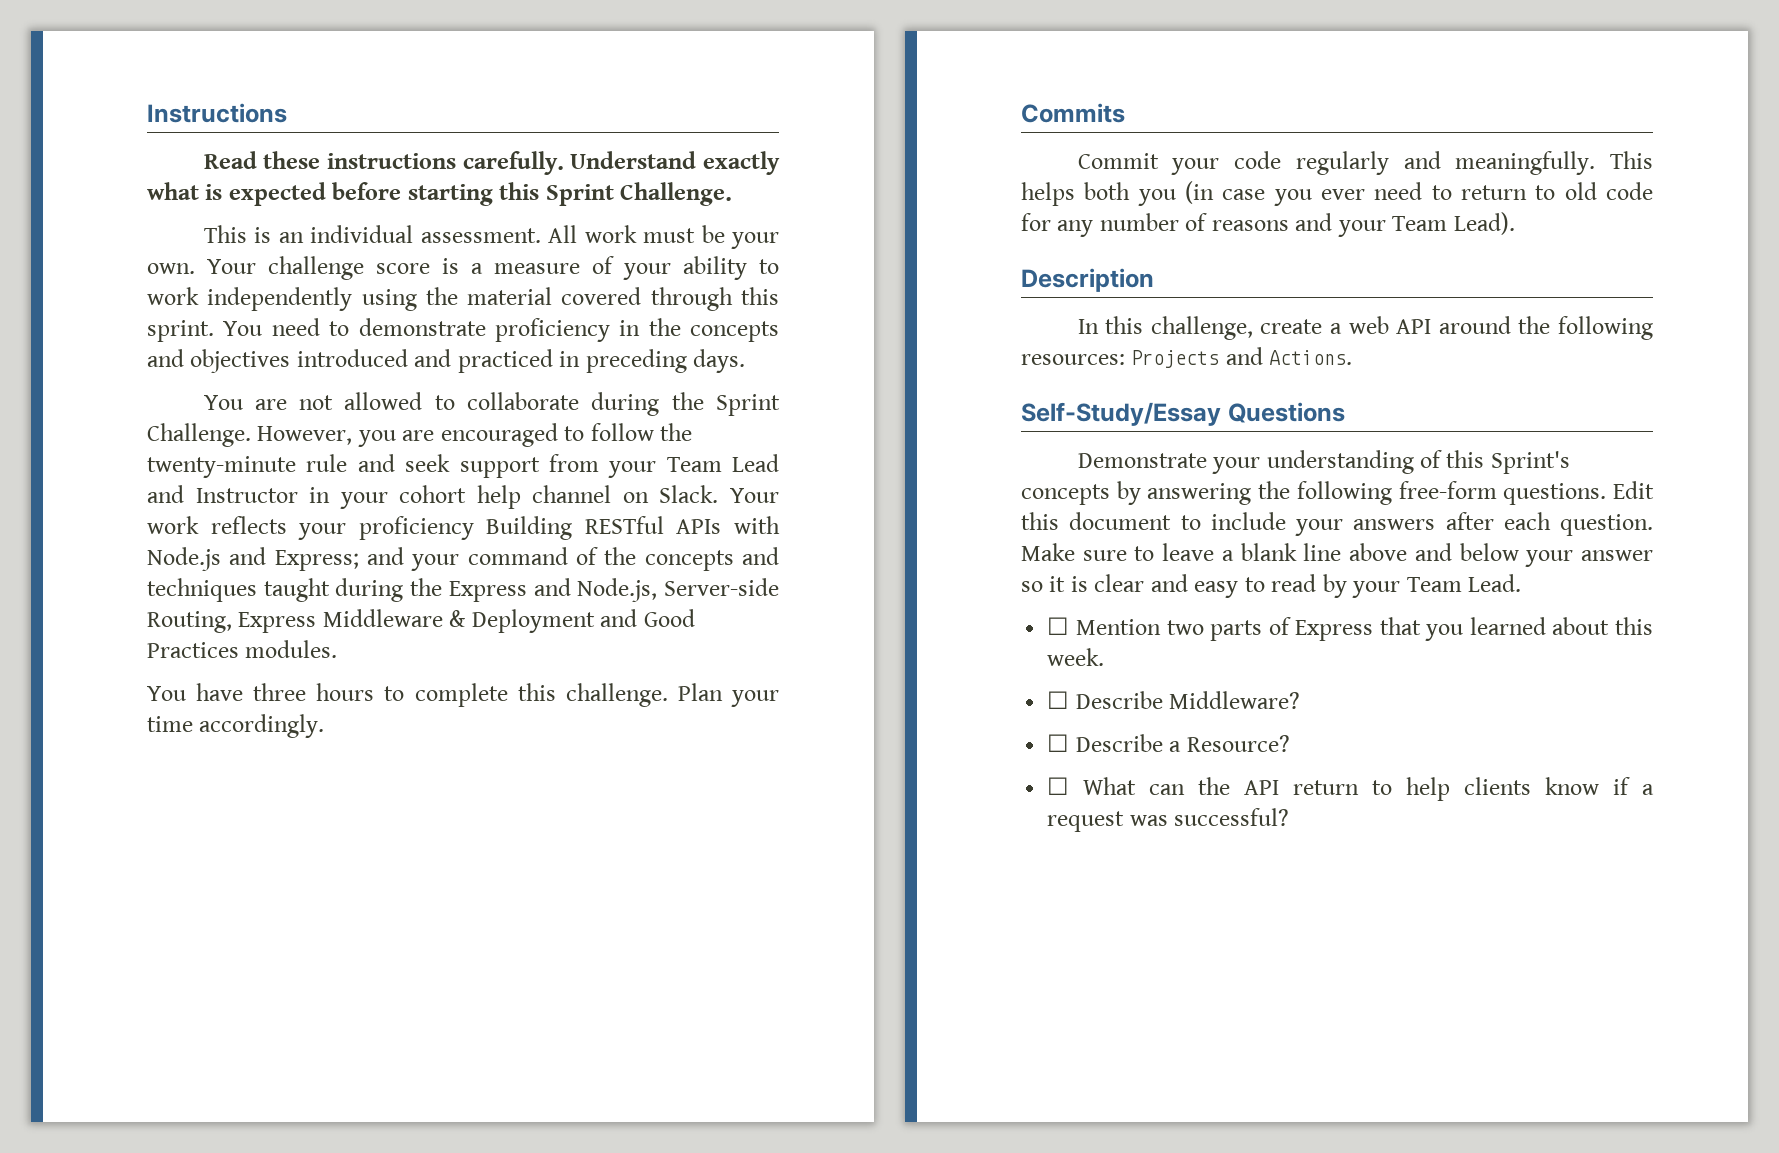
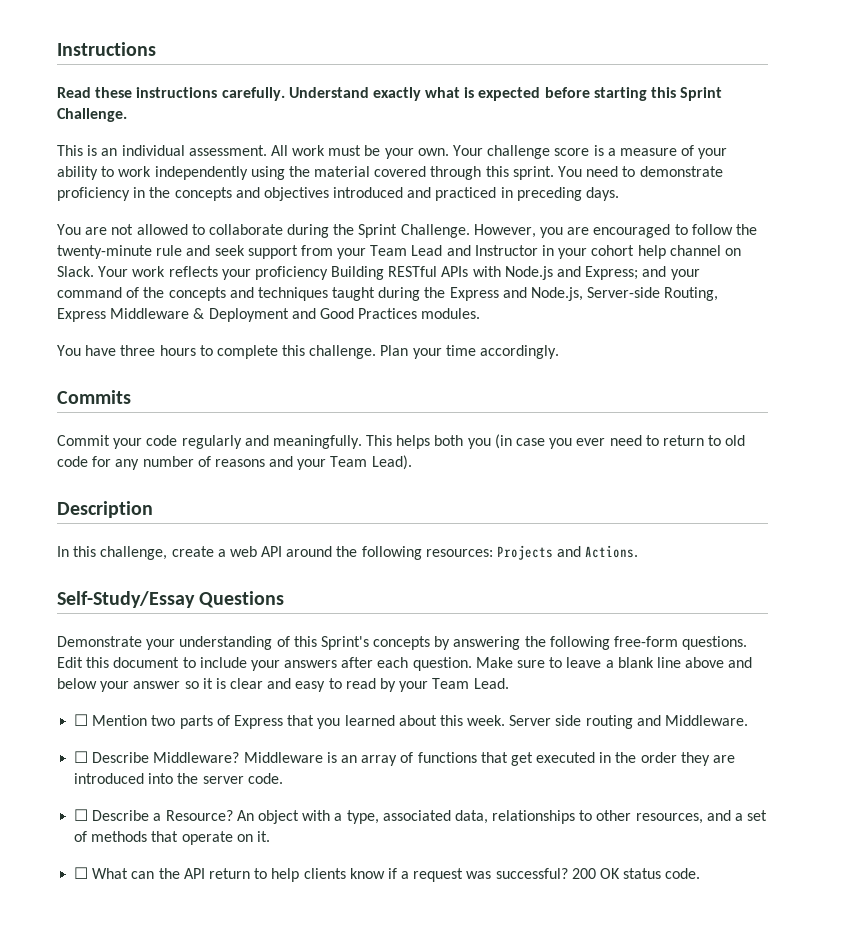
[1047,691,1301,709] [1047,734,1290,752] // ☐ Describe Middleware? // ☐ Describe a Resource? -> [509,715,749,729] [74,751,736,766] [74,773,283,784] [74,809,768,824] [74,831,270,845] Server side routing and Middleware. // ☐ Describe Middleware? Middleware is an array of functions that get executed in the order they are introduced into the server code. // ☐ Describe a Resource? An object with a type, associated data, relationships to other resources, and a set of methods that operate on it.
(1290, 817) none -> [571,868,701,879] 200 OK status code.

